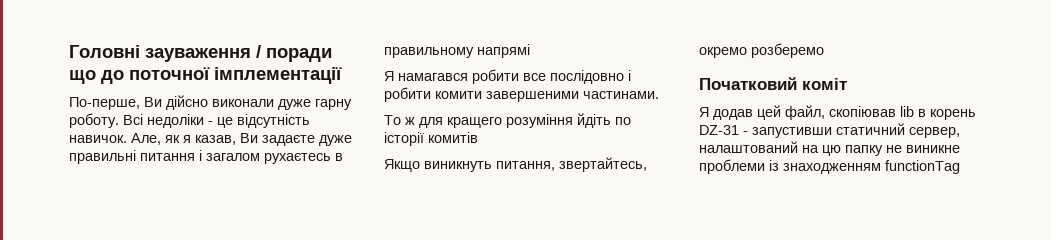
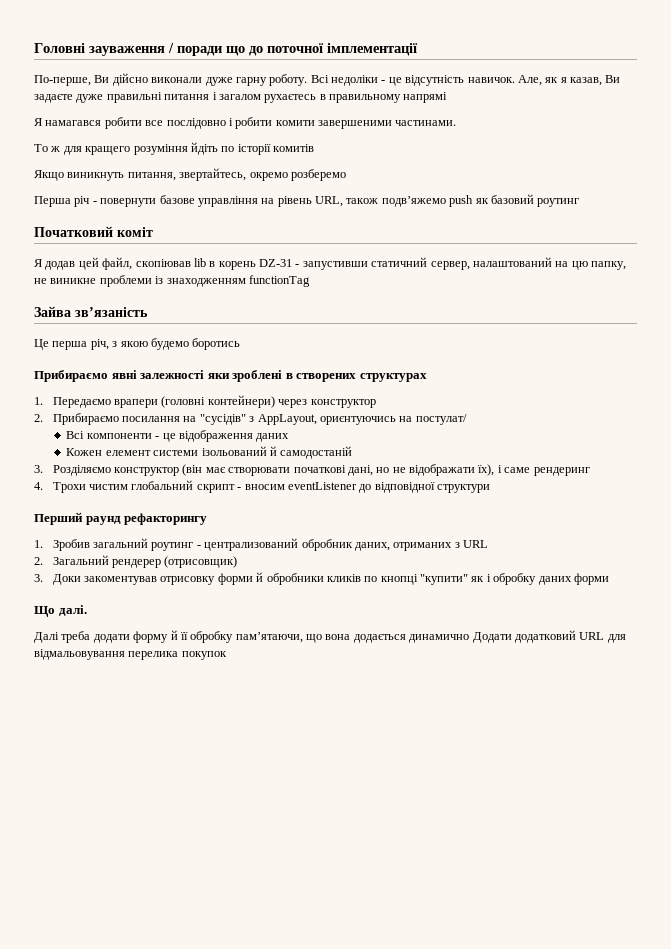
(824, 50) none -> [34,194,580,207] // Перша річ - повернути базове управління на рівень URL, також подвʼяжемо push як базовий роутинг
[845,145,883,156] папку -> [591,261,626,270] папку,
(960, 167) none -> [34,306,148,317] [34,338,241,350] [34,370,427,382] [34,395,376,408] [34,413,467,425] [66,430,290,442] [66,446,353,459] [34,464,590,476] [34,480,491,493] [34,512,208,525] [34,538,489,551] [34,555,238,568] [34,572,609,585] [34,605,87,617] [34,630,626,643] [34,649,227,660] // Зайва звʼязаність // Це перша річ, з якою будемо боротись // Прибираємо явні залежності яки зроблені в створених структурах // 1. Передаємо врапери (головні контейнери) через конструктор // 2. Прибираємо посилання на "сусідів" з AppLayout, ориєнтуючись на постулат/ // Всі компоненти - це відображення даних // Кожен елемент системи ізольований й самодостаній // 3. Розділяємо конструктор (він має створювати початкові дані, но не відображати їх), і саме рендеринг // 4. Трохи чистим глобальний скрипт - вносим eventListener до відповідної структури // Перший раунд рефакторингу // 1. Зробив загальний роутинг - централизований обробник даних, отриманих з URL // 2. Загальний рендерер (отрисовщик) // 3. Доки закоментував отрисовку форми й обробники кликів по кнопці "купити" як і обробку даних форми // Що далі. // Далі треба додати форму й її обробку памʼятаючи, що вона додається динамично Додати додатковий URL для відмальовування перелика покупок

